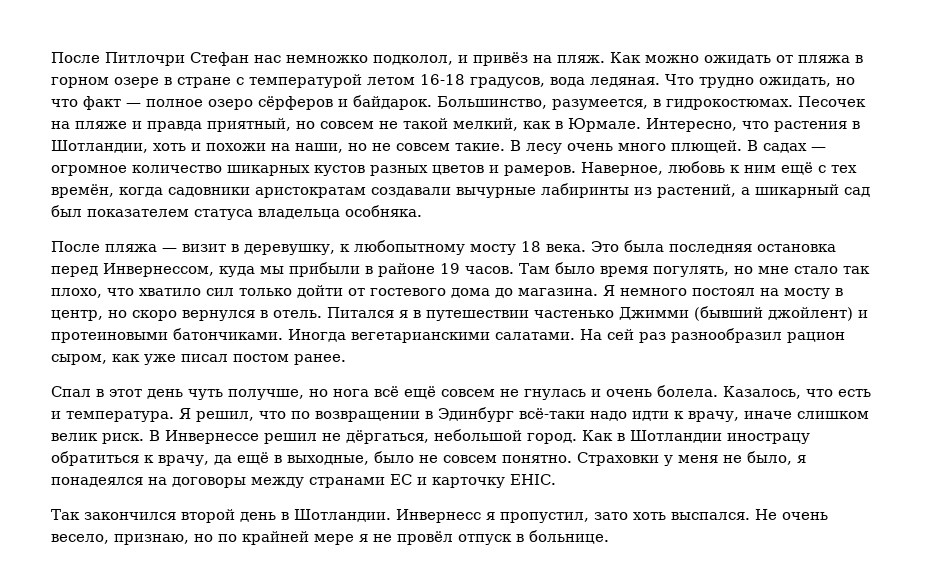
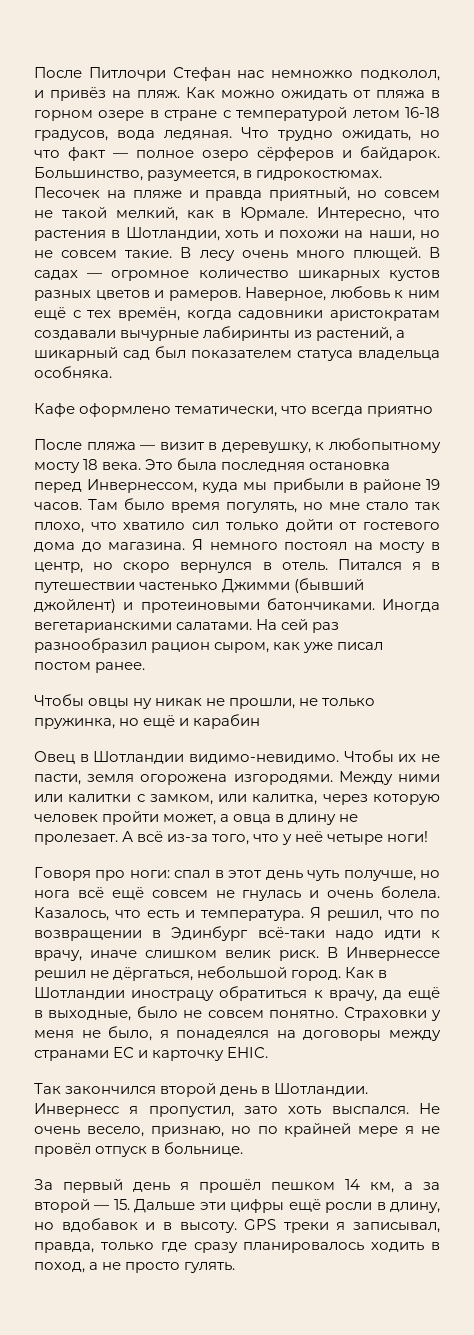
(422, 211) none -> [34,403,434,417] // Кафе оформлено тематически, что всегда приятно
[51,386,91,397] Спал -> [34,694,376,709] [34,714,261,729] [34,750,441,764] [34,771,440,785] [34,794,440,805] [34,811,359,825] [34,831,429,845] [34,867,211,881] Чтобы овцы ну никак не прошли, не только пружинка, но ещё и карабин // Овец в Шотландии видимо-невидимо. Чтобы их не пасти, земля огорожена изгородями. Между ними или калитки с замком, или калитка, через которую человек пройти может, а овца в длину не пролезает. А всё из-за того, что у неё четыре ноги! // Говоря про ноги: спал
(609, 537) none -> [34,1179,440,1193] [34,1199,441,1213] [34,1218,440,1233] [34,1242,440,1253] [34,1262,236,1273] // За первый день я прошёл пешком 14 км, а за второй — 15. Дальше эти цифры ещё росли в длину, но вдобавок и в высоту. GPS треки я записывал, правда, только где сразу планировалось ходить в поход, а не просто гулять.

